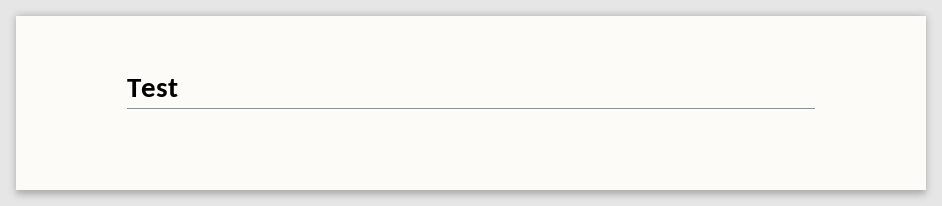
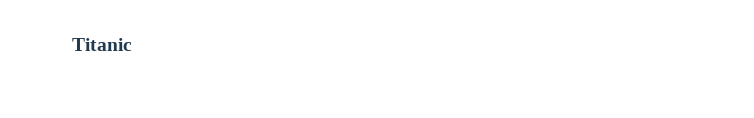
[127,79,178,97] Test -> [72,38,132,51] Titanic

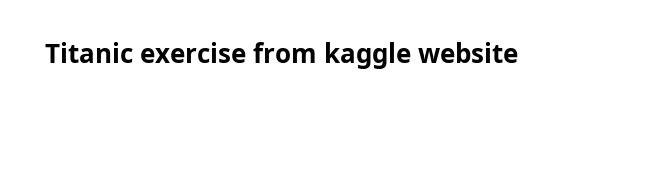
(132, 44) none -> [140,42,519,69] exercise from kaggle website

